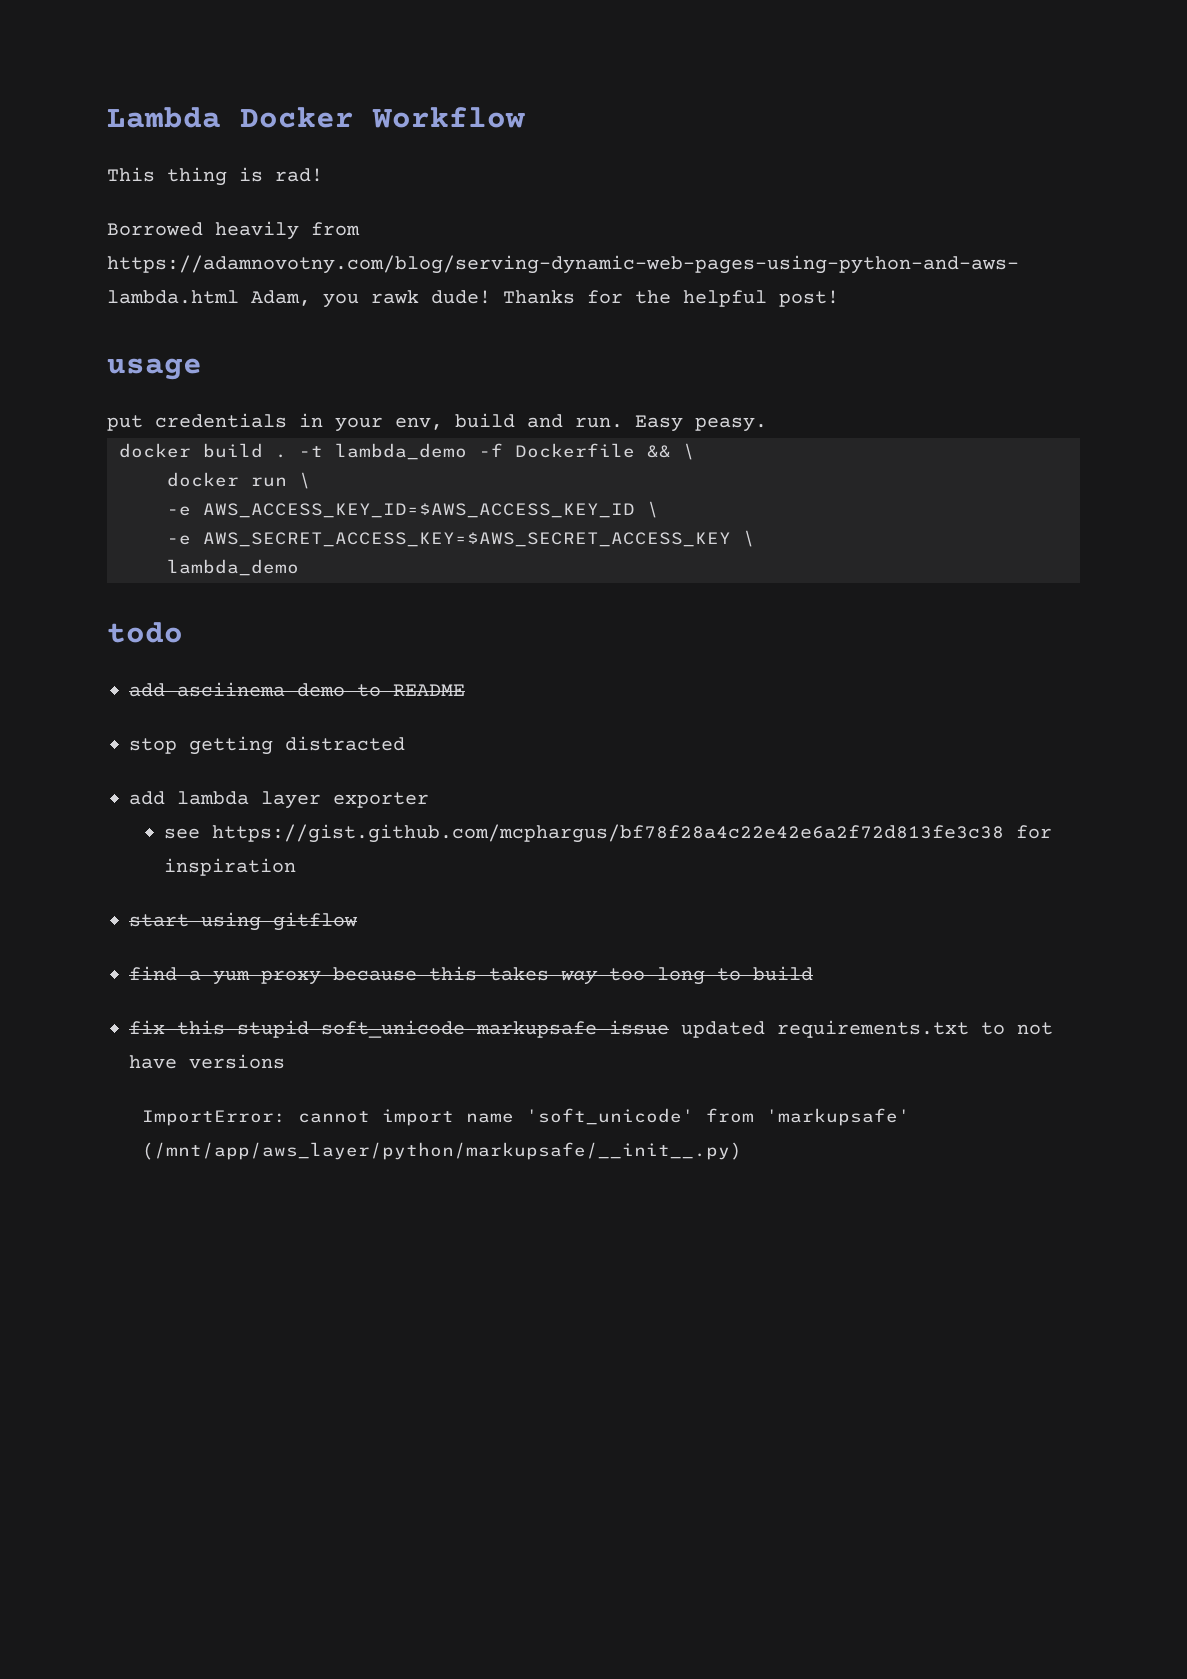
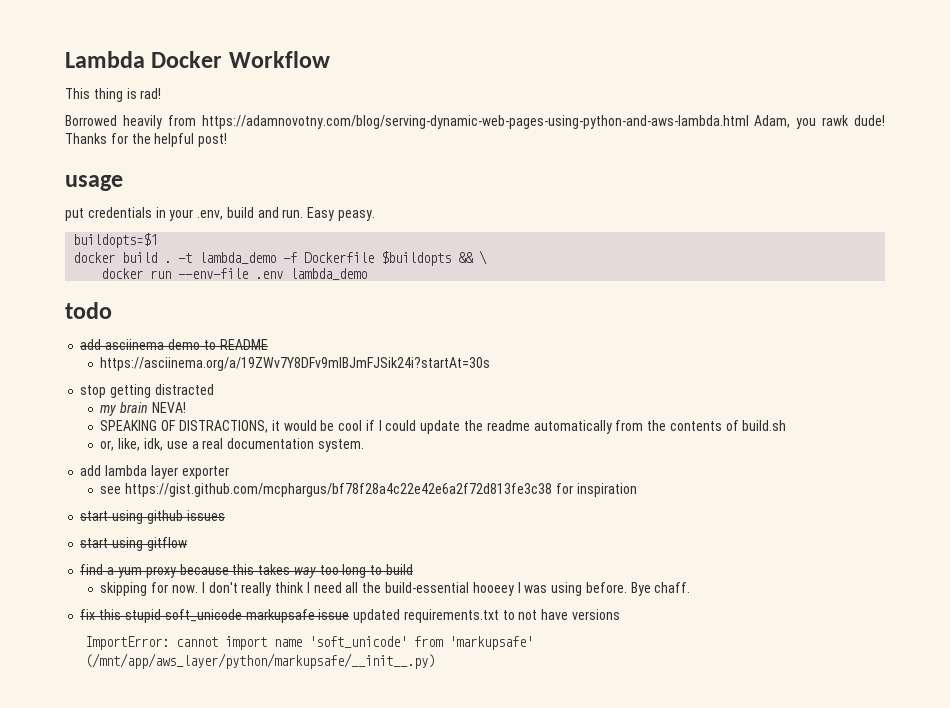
[395,417,443,430] env, -> [197,210,224,220] .env,
(767, 424) none -> [73,233,158,248] // buildopts=$1
(635, 450) none -> [381,251,452,266] $buildopts
[299,472,311,489] [167,501,659,518] [167,530,755,547] \ // -e AWS_ACCESS_KEY_ID=$AWS_ACCESS_KEY_ID \ // -e AWS_SECRET_ACCESS_KEY=$AWS_SECRET_ACCESS_KEY \ // -> [178,268,284,279] --env-file .env
(465, 690) none -> [100,357,491,371] // https://asciinema.org/a/19ZWv7Y8DFv9mIBJmFJSik24i?startAt=30s
(405, 743) none -> [100,402,186,416] [100,420,787,434] [100,438,364,452] // my brain NEVA! // SPEAKING OF DISTRACTIONS, it would be cool if I could update the readme automatically from the contents of build.sh // or, like, idk, use a real documentation system.
(296, 867) none -> [80,510,225,524] // start using github issues
(813, 973) none -> [100,582,691,596] // skipping for now. I don't really think I need all the build-essential hooeey I was using before. Bye chaff.

